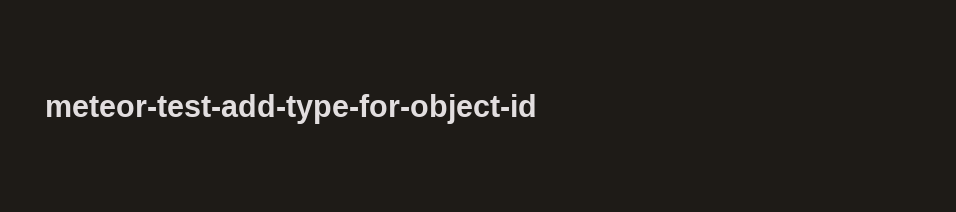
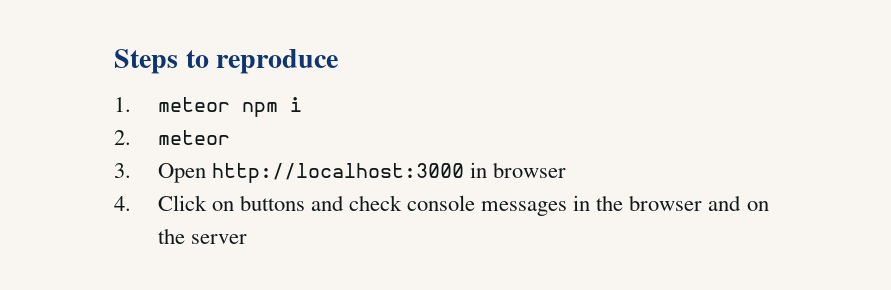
[45,94,537,124] meteor-test-add-type-for-object-id -> [114,49,339,74] [114,97,302,117] [114,130,230,145] [114,162,566,183] [114,195,769,216] [157,228,247,244] Steps to reproduce // 1. meteor npm i // 2. meteor // 3. Open http://localhost:3000 in browser // 4. Click on buttons and check console messages in the browser and on the server

